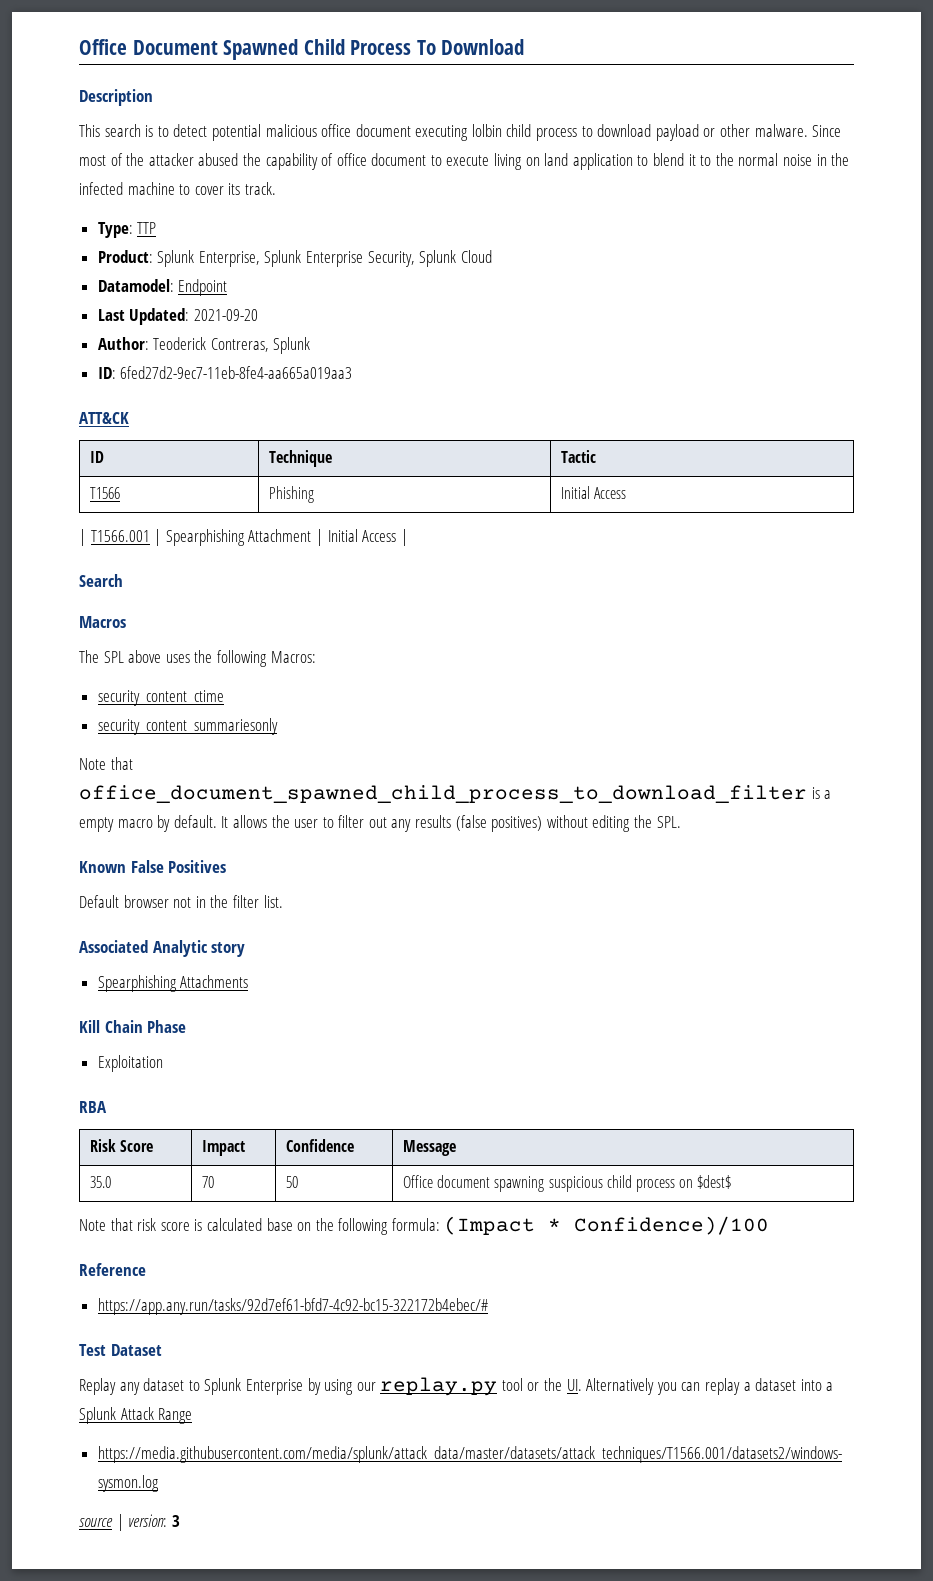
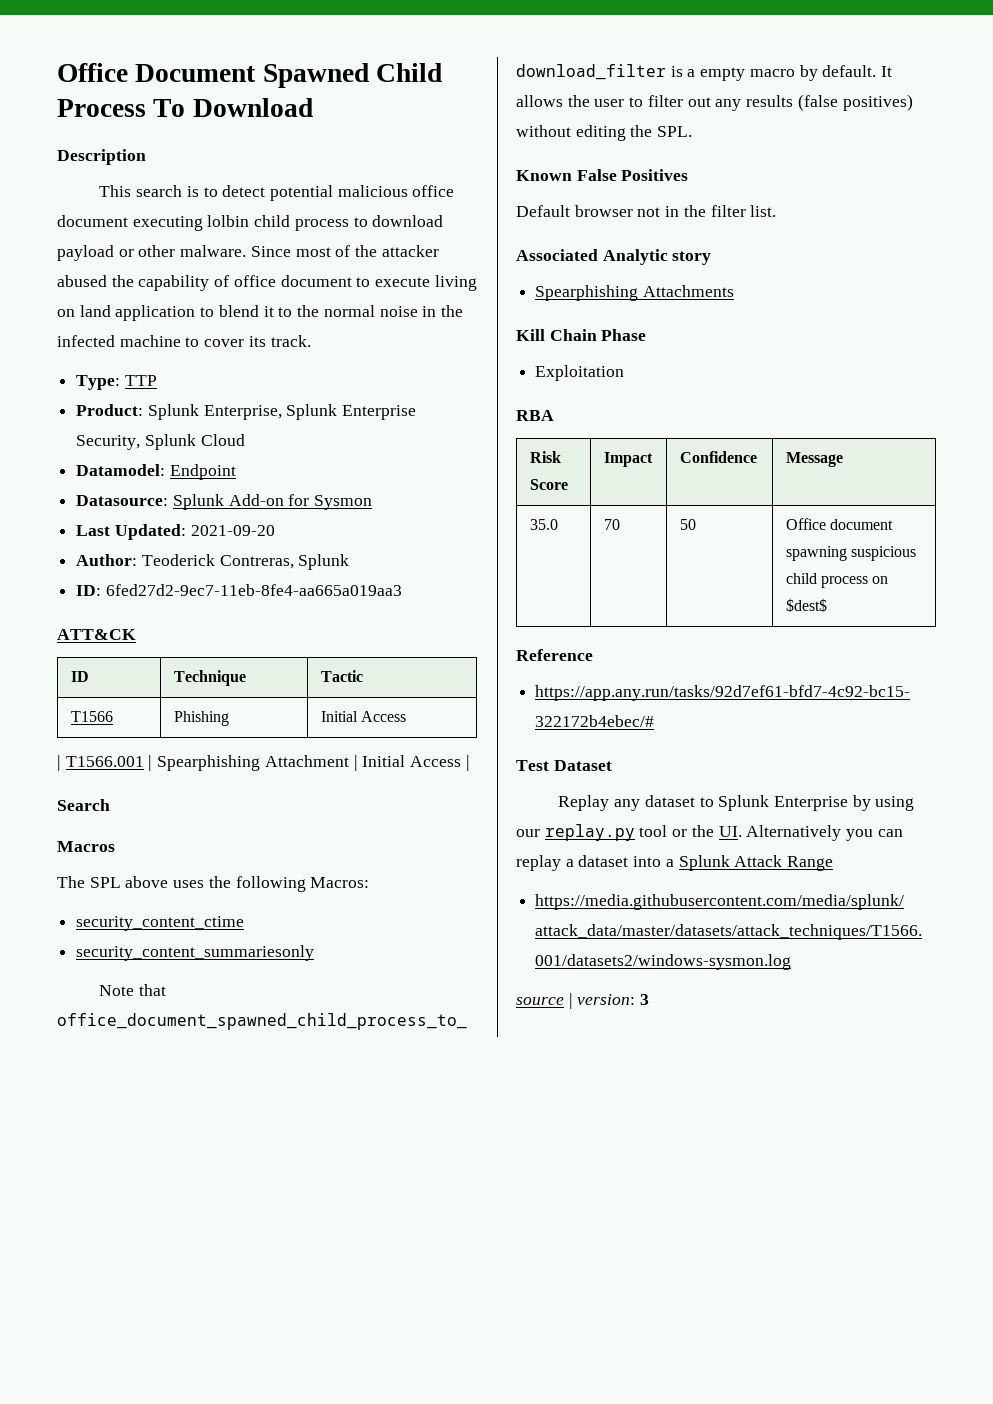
(228, 287) none -> [76,494,373,510] // Datasource: Splunk Add-on for Sysmon
[79,1216,770,1235] // Note that risk score is calculated base on the following formula: (Impact * Confidence)/100 -> (827, 605) none

